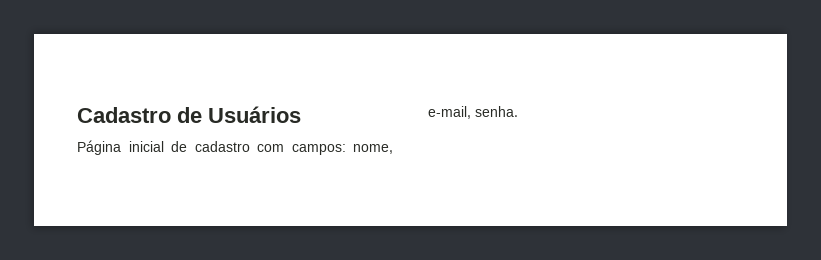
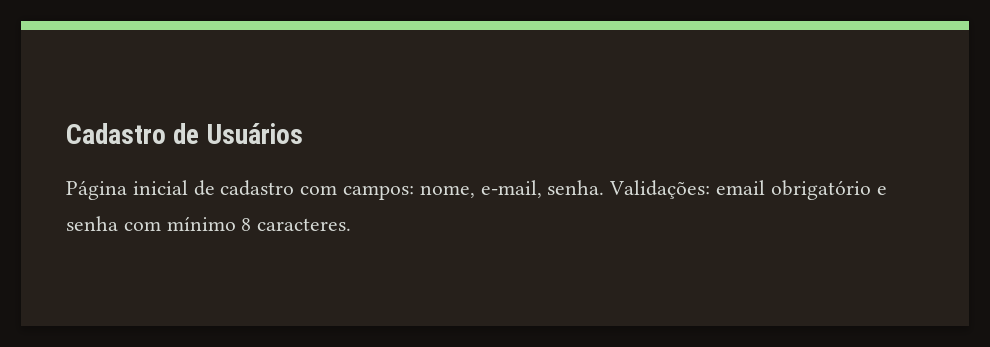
(518, 111) none -> [609,180,887,200] [66,216,352,231] Validações: email obrigatório e senha com mínimo 8 caracteres.

